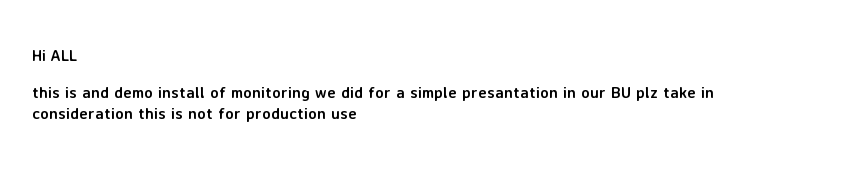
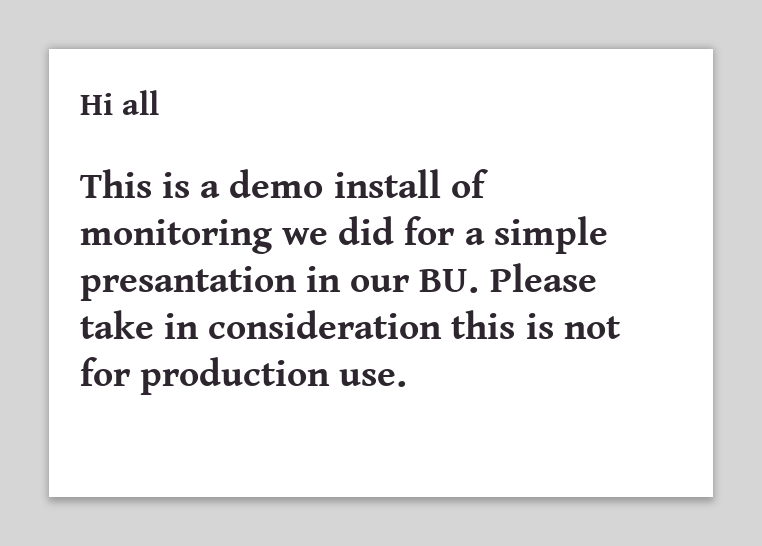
[50,50,78,61] [32,87,109,98] ALL // this is and -> [122,90,159,115] [80,169,221,198] all // This is a
[611,87,658,101] BU plz -> [419,263,597,293] BU. Please
[331,111,357,119] use -> [339,369,408,387] use.

